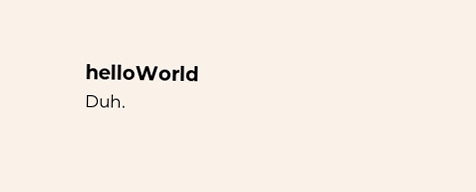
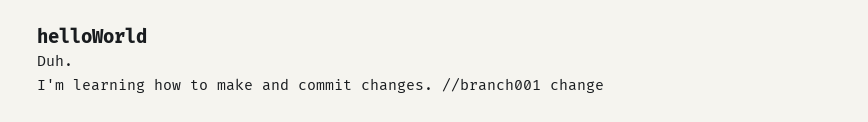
(127, 101) none -> [37,77,604,93] // I'm learning how to make and commit changes. //branch001 change

